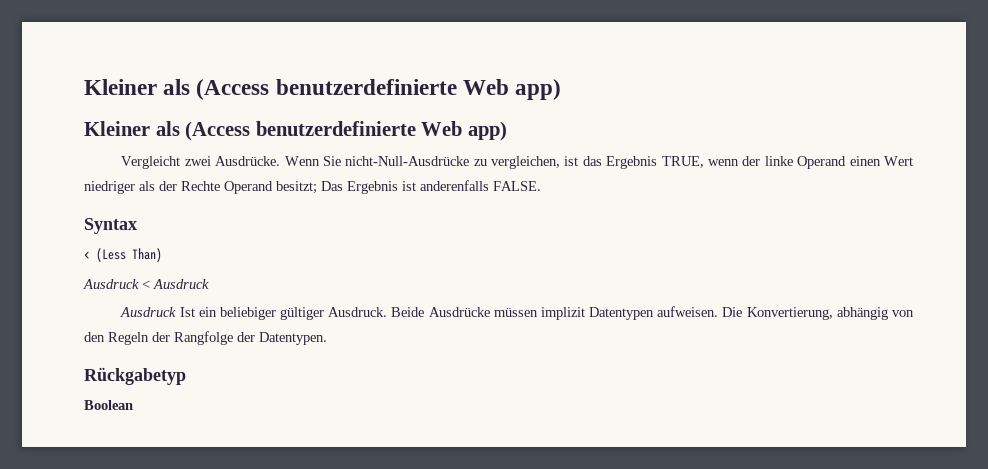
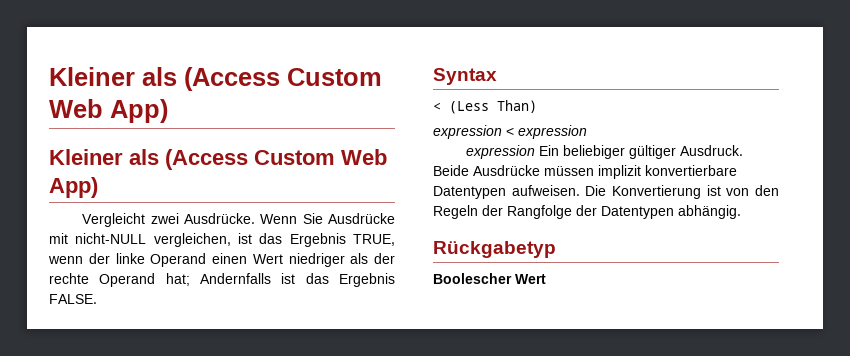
[84,79,562,100] [84,121,507,141] Kleiner als (Access benutzerdefinierte Web app) // Kleiner als (Access benutzerdefinierte Web app) -> [49,67,382,91] [49,99,168,123] [49,149,387,170] [49,177,98,198] Kleiner als (Access Custom Web App) // Kleiner als (Access Custom Web App)
[345,156,487,166] nicht-Null-Ausdrücke zu -> [328,213,396,224] [49,233,147,244] Ausdrücke mit nicht-NULL
[181,180,489,194] Rechte Operand besitzt; Das Ergebnis ist anderenfalls -> [49,273,395,287] rechte Operand hat; Andernfalls ist das Ergebnis
[83,279,209,289] [120,307,217,317] Ausdruck < Ausdruck // Ausdruck Ist ein -> [433,125,587,139] [466,145,560,159] expression < expression // expression Ein
(585, 313) none -> [645,165,737,176] konvertierbare
[746,307,888,320] Konvertierung, abhängig -> [612,185,721,199] Konvertierung ist
[259,332,327,345] Datentypen. -> [601,205,741,219] Datentypen abhängig.
[84,400,133,410] Boolean -> [433,273,546,284] Boolescher Wert

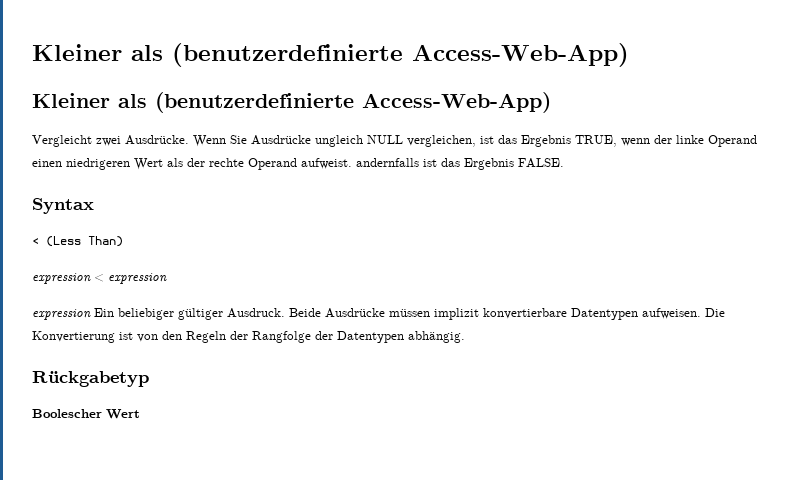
[49,67,382,91] [49,99,168,123] [49,149,387,170] [49,177,98,198] Kleiner als (Access Custom Web App) // Kleiner als (Access Custom Web App) -> [32,43,629,67] [32,92,551,113] Kleiner als (benutzerdefinierte Access-Web-App) // Kleiner als (benutzerdefinierte Access-Web-App)
[49,233,147,244] mit nicht-NULL -> [315,135,403,147] ungleich NULL
[252,253,345,267] Wert niedriger -> [66,158,163,170] niedrigeren Wert
[165,273,271,286] hat; Andernfalls -> [301,158,419,169] aufweist. andernfalls

